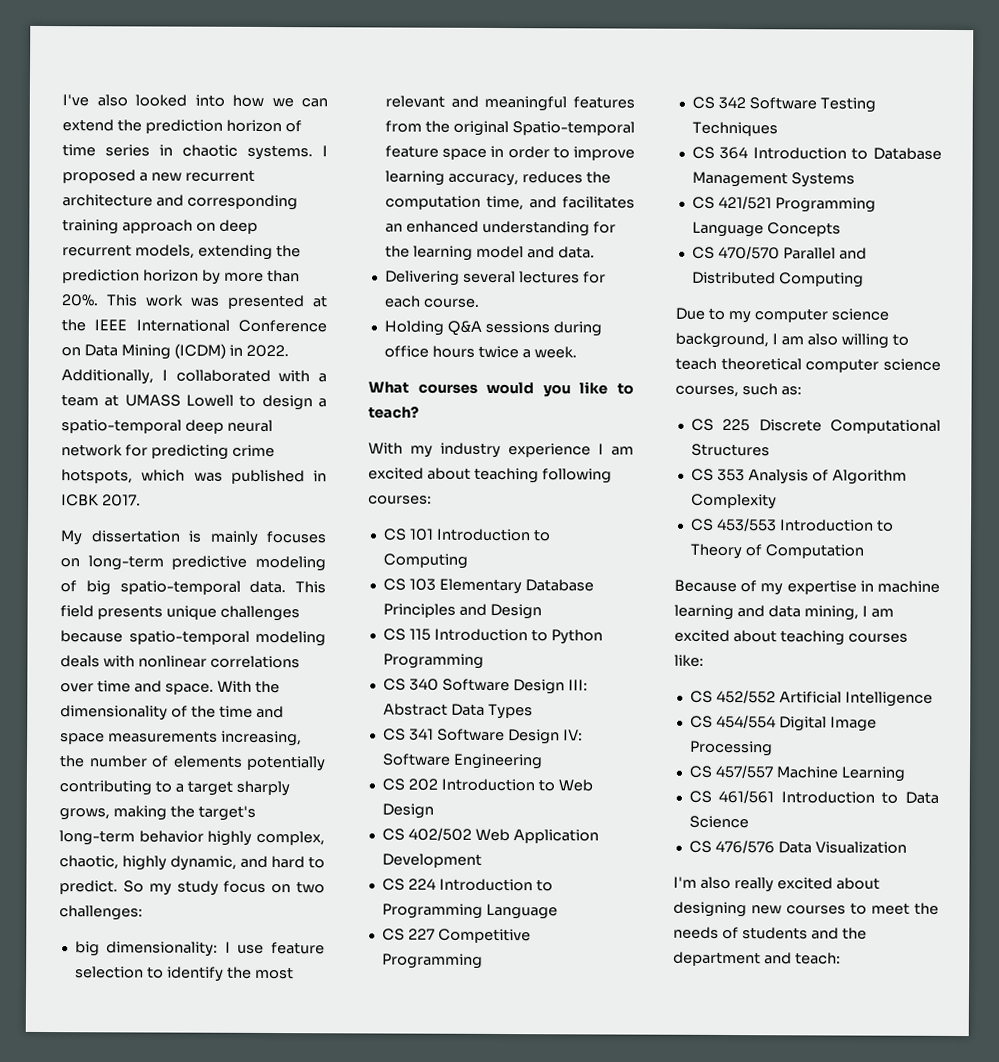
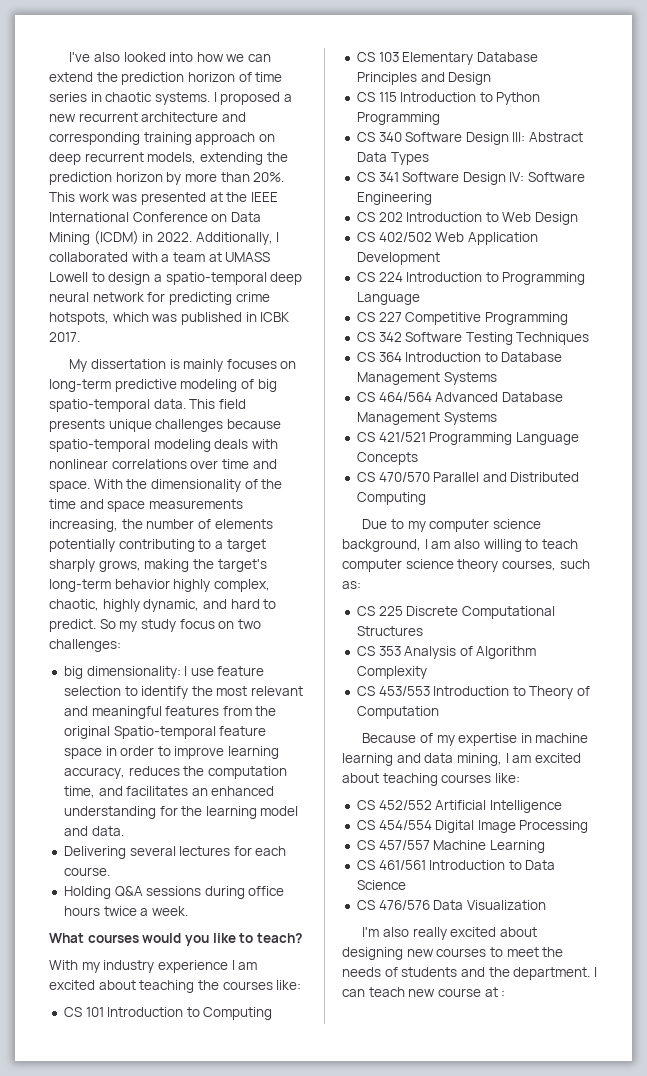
[541,468,612,484] [368,495,432,505] following courses: -> [197,980,302,990] the courses like:
(855, 180) none -> [356,392,563,402] [356,412,497,425] // CS 464/564 Advanced Database Management Systems
[720,357,941,373] theoretical computer science -> [342,559,499,572] computer science theory
[673,951,841,967] department and teach: -> [513,967,597,980] [342,987,506,997] department. I can teach new course at :

